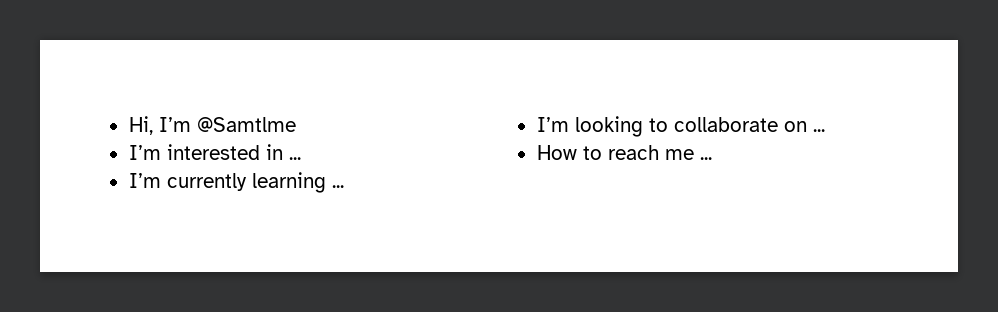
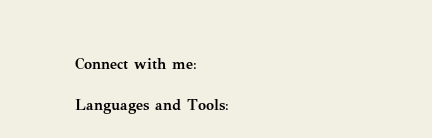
[128,116,296,135] [128,144,301,160] [128,172,344,193] [536,116,825,137] [536,145,712,160] Hi, I’m @Samtlme // I’m interested in ... // I’m currently learning ... // I’m looking to collaborate on ... // How to reach me ... -> [75,57,197,70] [75,99,229,114] Connect with me: // Languages and Tools:

